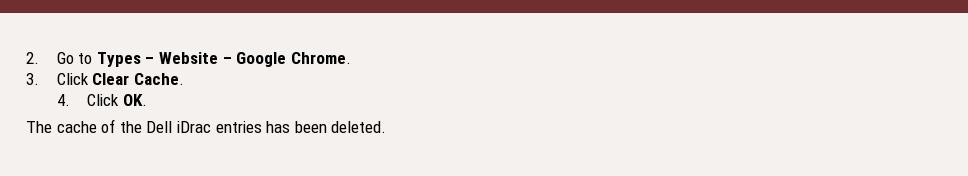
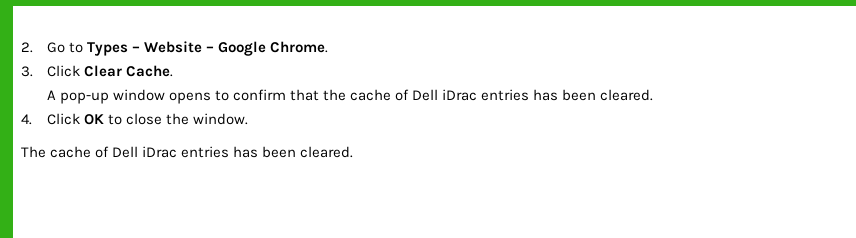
[56,94,147,106] [26,119,387,133] 4. Click OK. // The cache of the Dell iDrac entries has been deleted. -> [46,89,654,104] [21,113,248,125] [21,146,354,158] A pop-up window opens to confirm that the cache of Dell iDrac entries has been cleared. // 4. Click OK to close the window. // The cache of Dell iDrac entries has been cleared.

